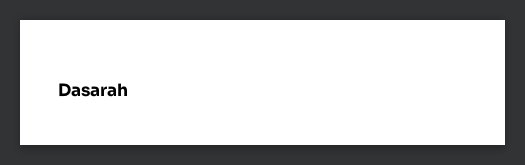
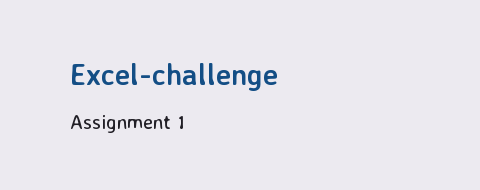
[58,83,128,97] Dasarah -> [70,63,278,91] [70,115,185,133] Excel-challenge // Assignment 1

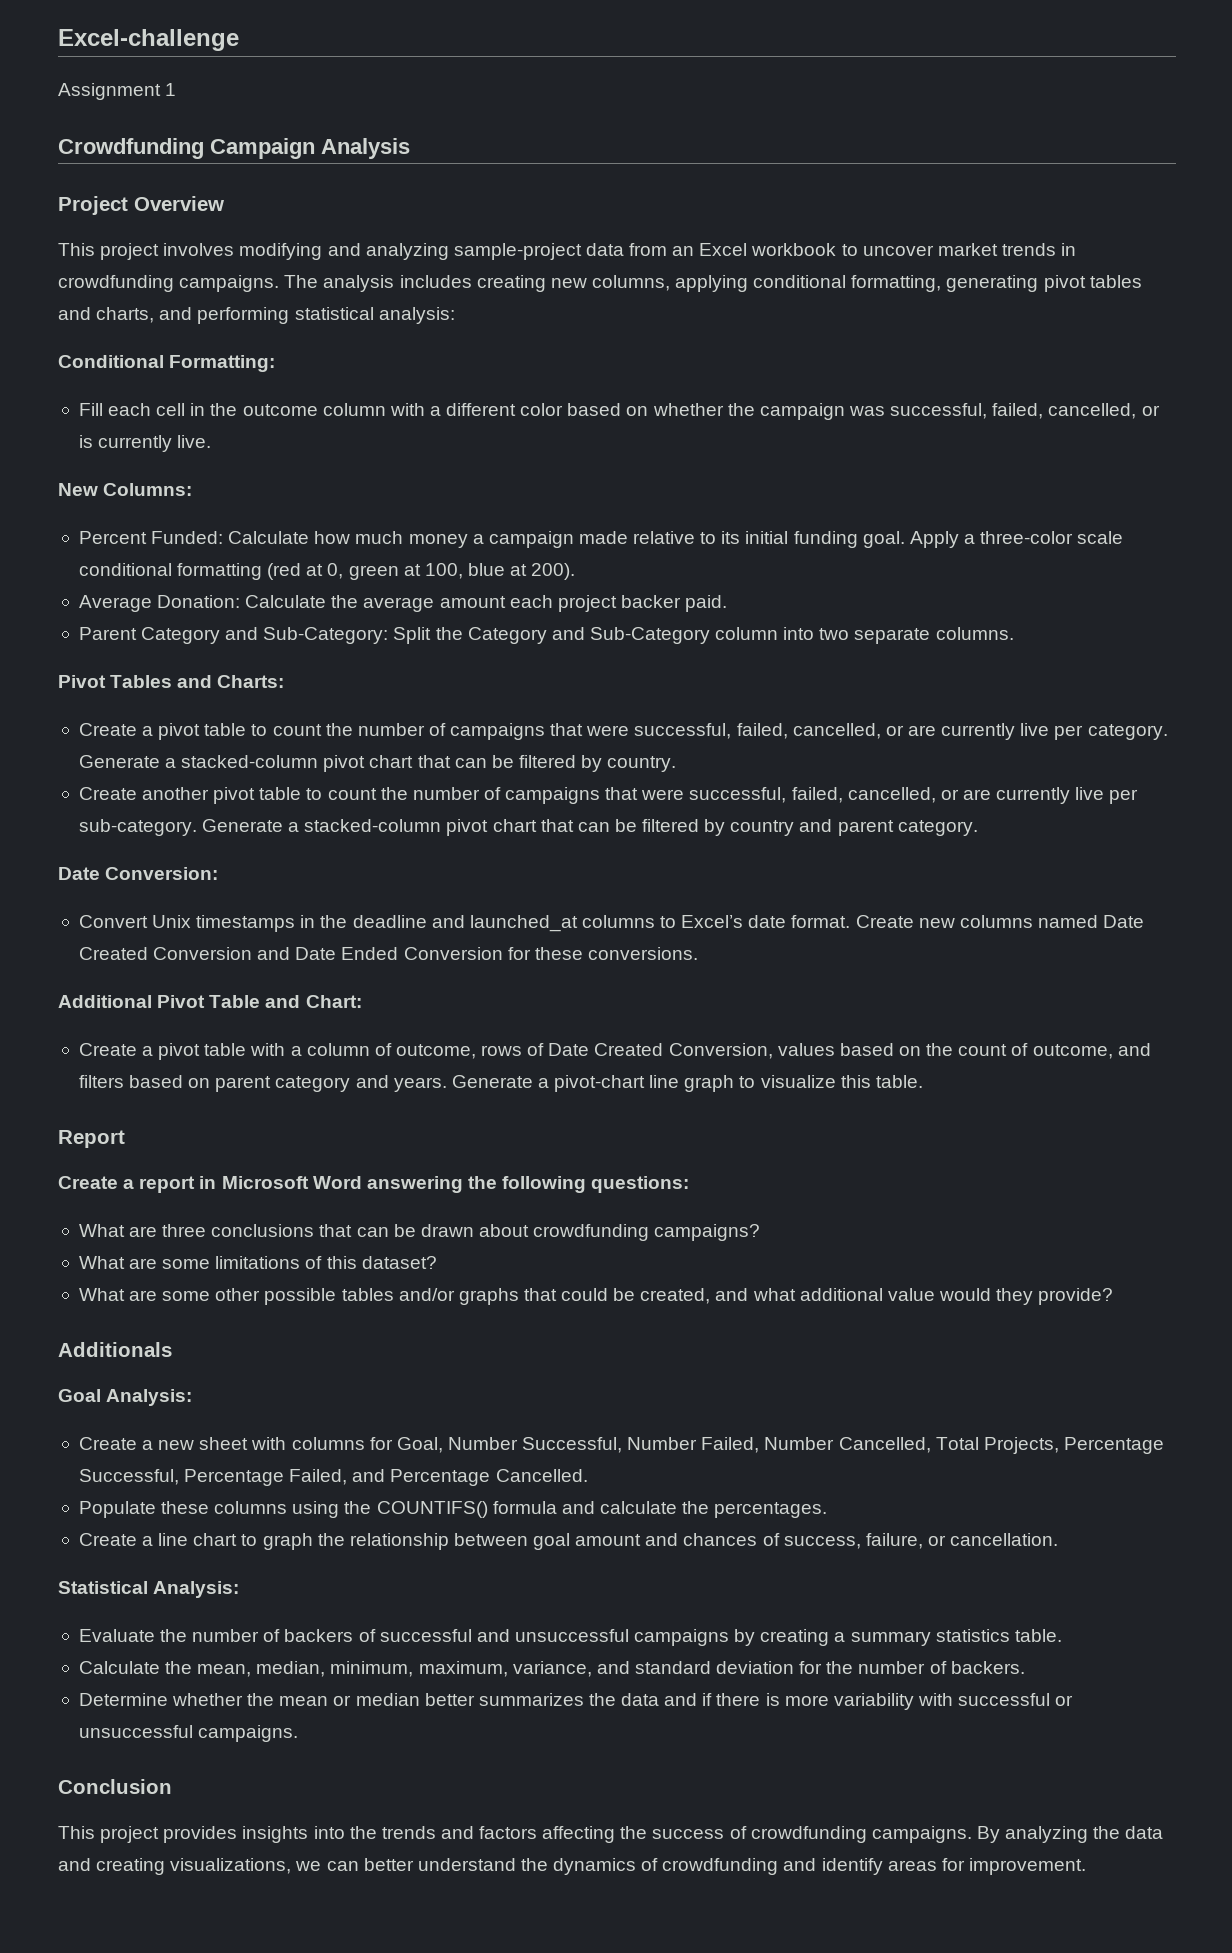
(185, 122) none -> [58,138,410,159] [58,196,224,215] [58,243,1077,260] [58,275,1142,292] [58,307,455,324] [58,355,276,372] [78,403,1160,420] [78,435,212,452] [58,483,193,496] [78,531,1124,548] [78,563,576,580] [78,595,728,612] [78,627,1014,644] [58,675,285,688] [78,723,1168,740] [78,755,677,772] [78,787,1139,804] [78,819,978,836] [58,867,219,880] [78,915,1145,932] [78,947,698,960] [58,995,362,1008] [78,1043,1151,1060] [78,1075,923,1092] [58,1130,125,1148] [58,1176,690,1193] [78,1224,761,1241] [78,1256,437,1269] [78,1288,1114,1305] [58,1342,172,1357] [58,1389,193,1406] [78,1437,1164,1454] [78,1469,588,1486] [78,1501,828,1518] [78,1533,1059,1550] [58,1581,240,1598] [78,1629,1062,1646] [78,1661,1025,1677] [78,1693,1074,1710] [78,1725,299,1742] [58,1779,172,1794] [58,1826,1164,1843] [58,1858,1086,1875] // Crowdfunding Campaign Analysis // Project Overview // This project involves modifying and analyzing sample-project data from an Excel workbook to uncover market trends in crowdfunding campaigns. The analysis includes creating new columns, applying conditional formatting, generating pivot tables and charts, and performing statistical analysis: // Conditional Formatting: // Fill each cell in the outcome column with a different color based on whether the campaign was successful, failed, cancelled, or is currently live. // New Columns: // Percent Funded: Calculate how much money a campaign made relative to its initial funding goal. Apply a three-color scale conditional formatting (red at 0, green at 100, blue at 200). // Average Donation: Calculate the average amount each project backer paid. // Parent Category and Sub-Category: Split the Category and Sub-Category column into two separate columns. // Pivot Tables and Charts: // Create a pivot table to count the number of campaigns that were successful, failed, cancelled, or are currently live per category. Generate a stacked-column pivot chart that can be filtered by country. // Create another pivot table to count the number of campaigns that were successful, failed, cancelled, or are currently live per sub-category. Generate a stacked-column pivot chart that can be filtered by country and parent category. // Date Conversion: // Convert Unix timestamps in the deadline and launched_at columns to Excel’s date format. Create new columns named Date Created Conversion and Date Ended Conversion for these conversions. // Additional Pivot Table and Chart: // Create a pivot table with a column of outcome, rows of Date Created Conversion, values based on the count of outcome, and filters based on parent category and years. Generate a pivot-chart line graph to visualize this table. // Report // Create a report in Microsoft Word answering the following questions: // What are three conclusions that can be drawn about crowdfunding campaigns? // What are some limitations of this dataset? // What are some other possible tables and/or graphs that could be created, and what additional value would they provide? // Additionals // Goal Analysis: // Create a new sheet with columns for Goal, Number Successful, Number Failed, Number Cancelled, Total Projects, Percentage Successful, Percentage Failed, and Percentage Cancelled. // Populate these columns using the COUNTIFS() formula and calculate the percentages. // Create a line chart to graph the relationship between goal amount and chances of success, failure, or cancellation. // Statistical Analysis: // Evaluate the number of backers of successful and unsuccessful campaigns by creating a summary statistics table. // Calculate the mean, median, minimum, maximum, variance, and standard deviation for the number of backers. // Determine whether the mean or median better summarizes the data and if there is more variability with successful or unsuccessful campaigns. // Conclusion // This project provides insights into the trends and factors affecting the success of crowdfunding campaigns. By analyzing the data and creating visualizations, we can better understand the dynamics of crowdfunding and identify areas for improvement.

